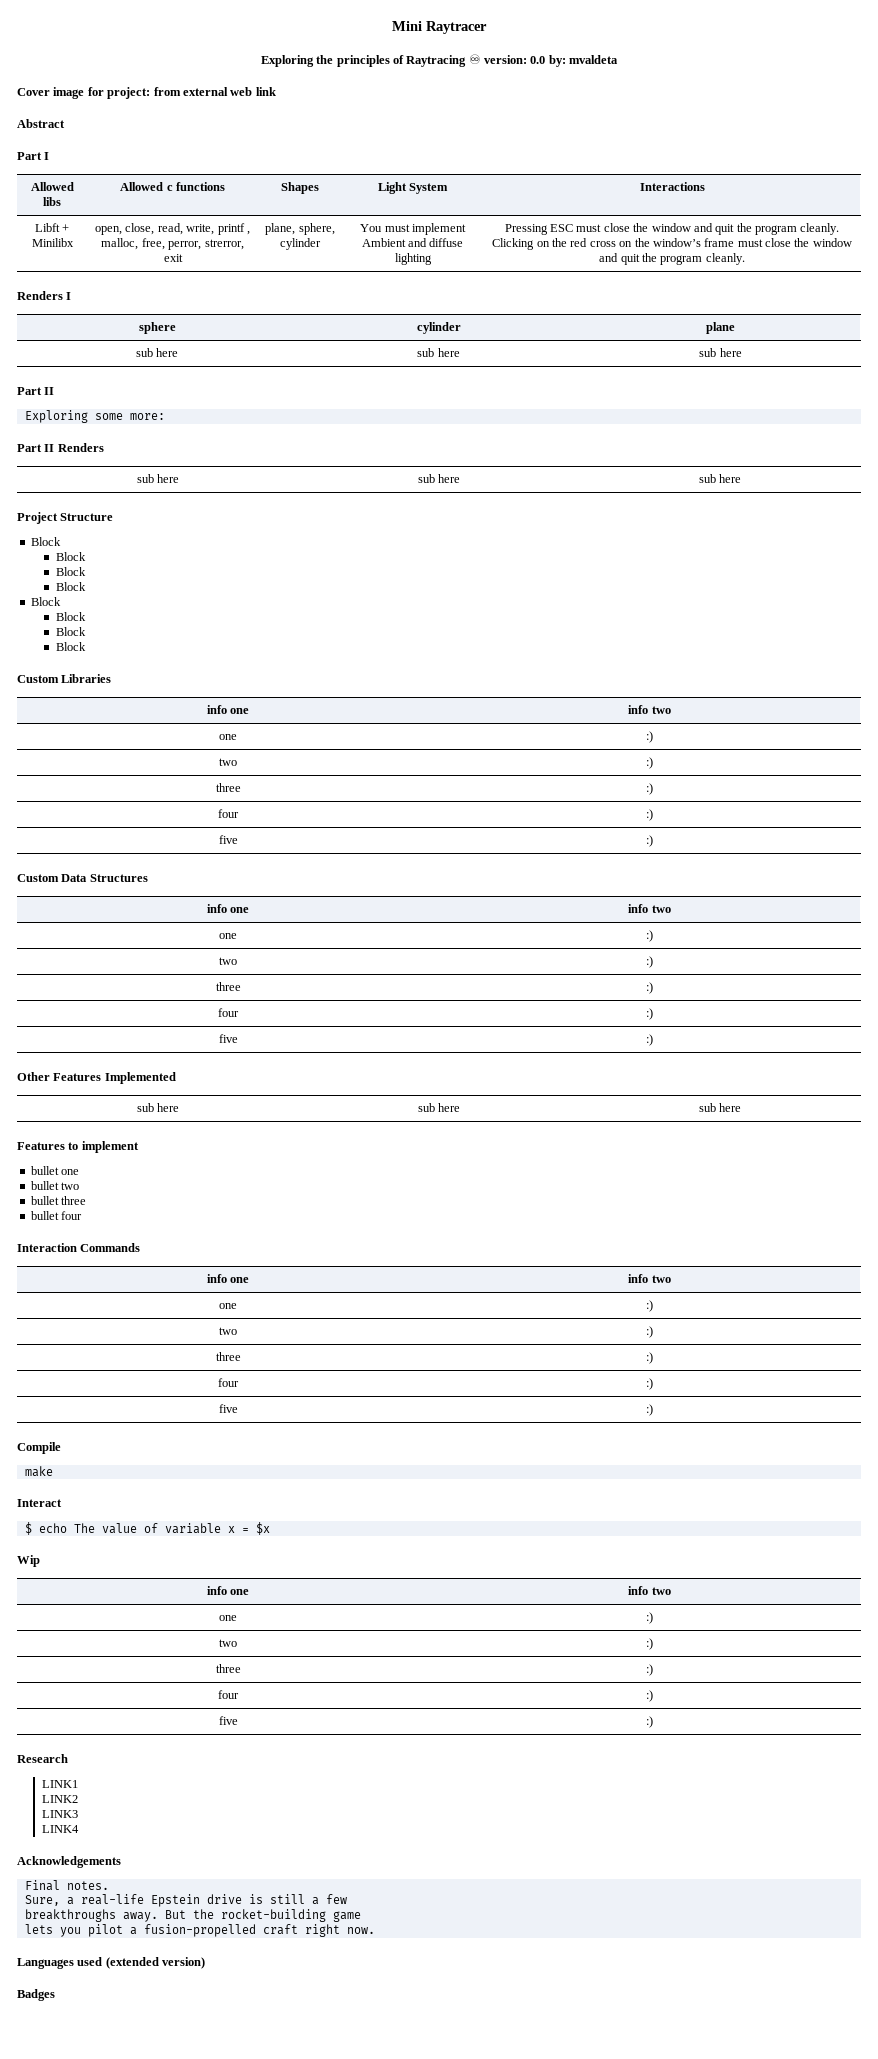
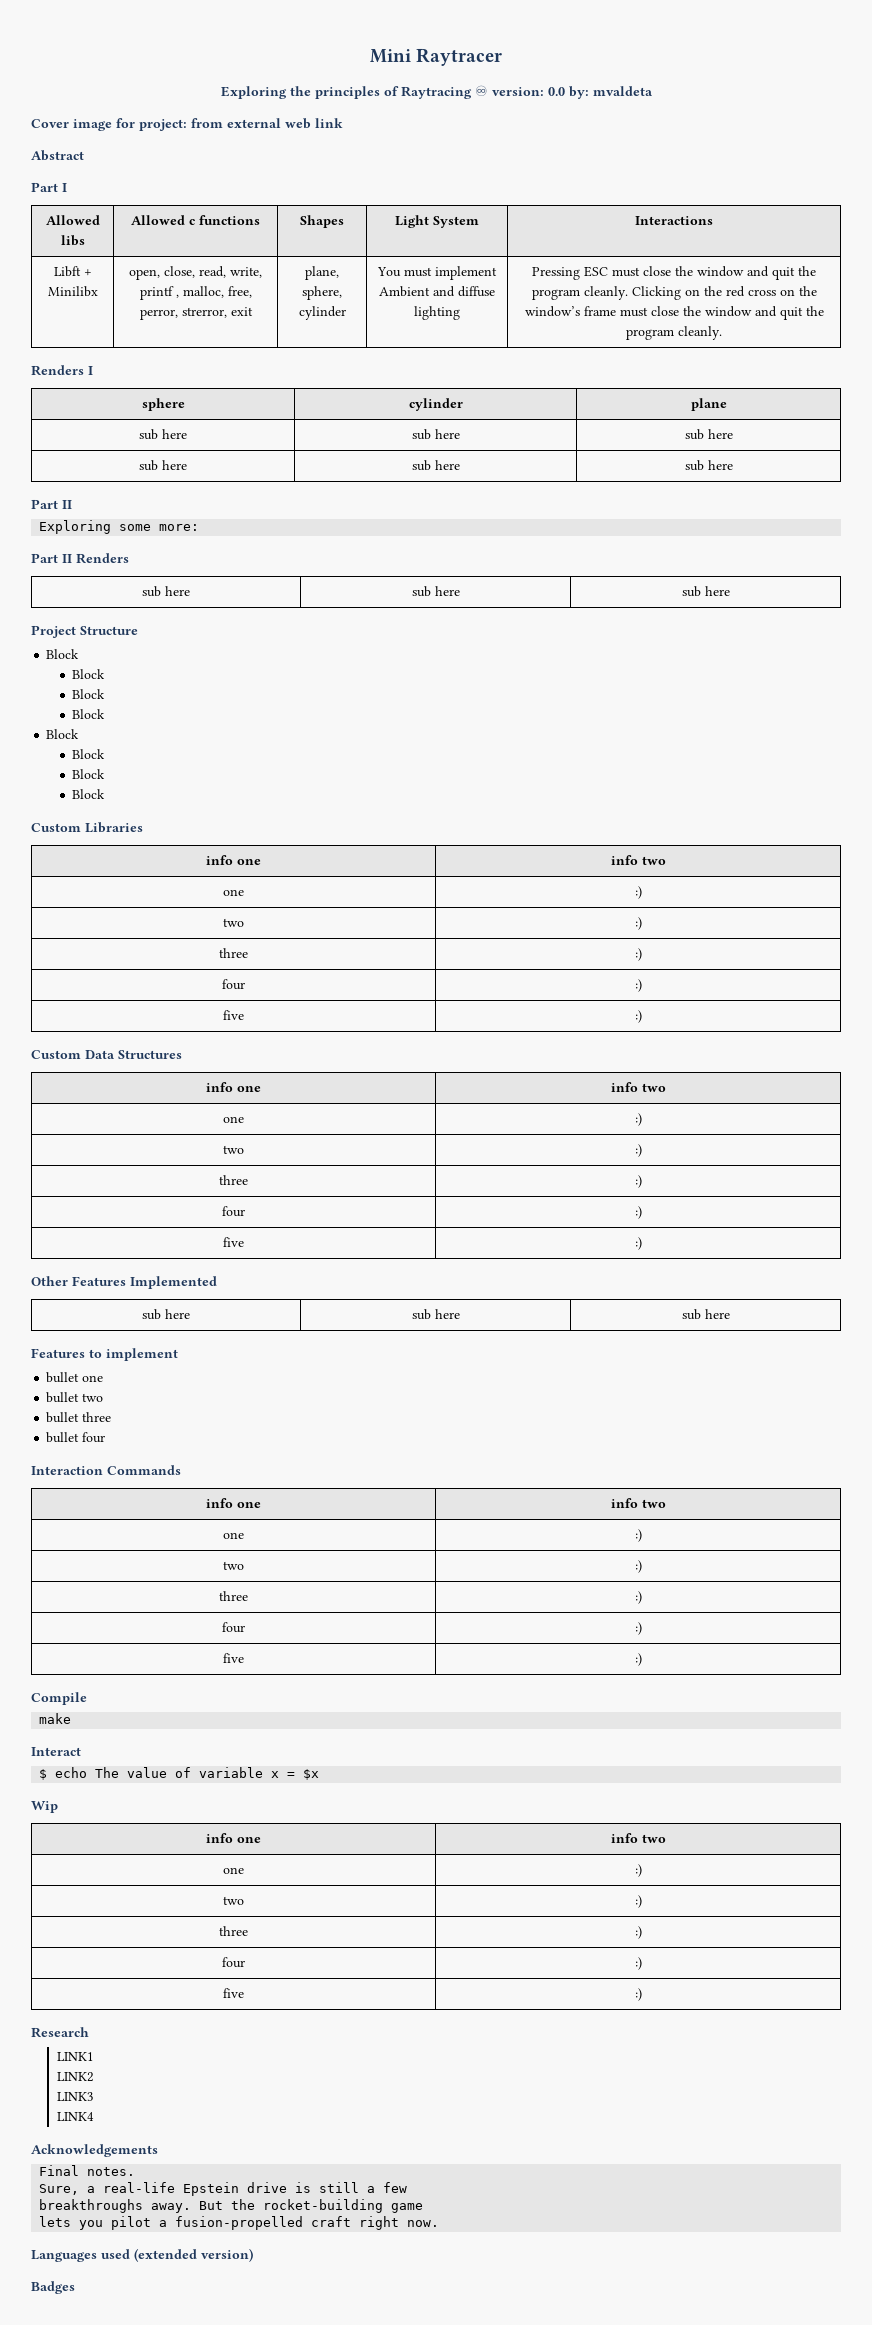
(742, 352) none -> [139,460,187,471] [411,460,460,471] [684,460,733,471] // sub here | sub here | sub here

